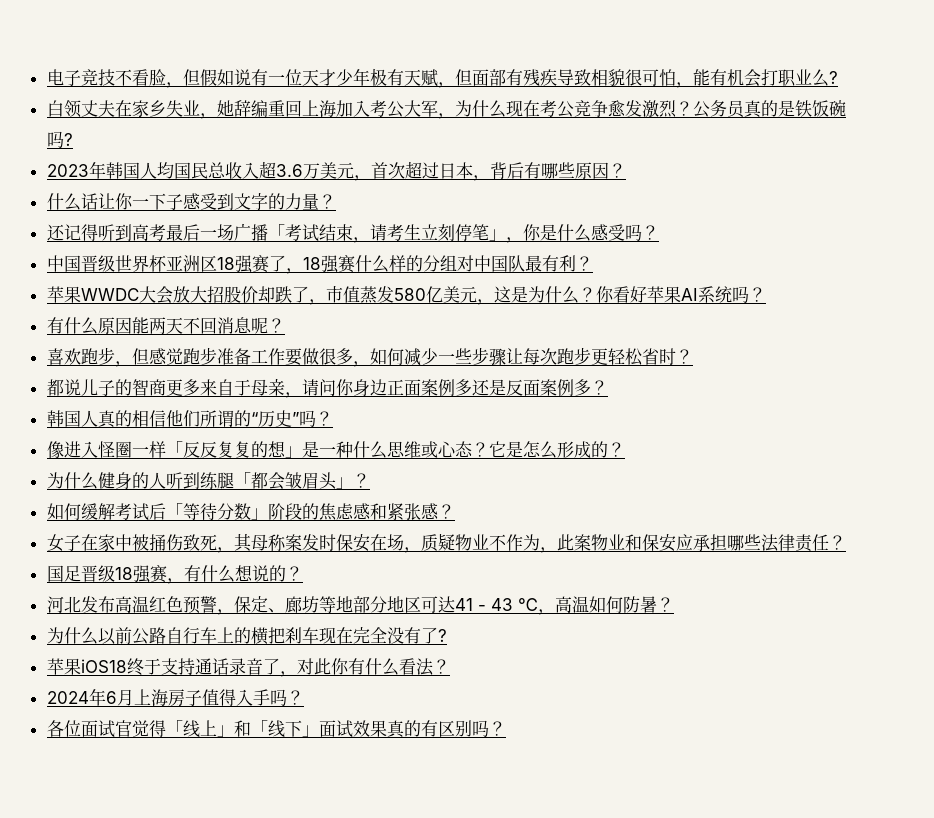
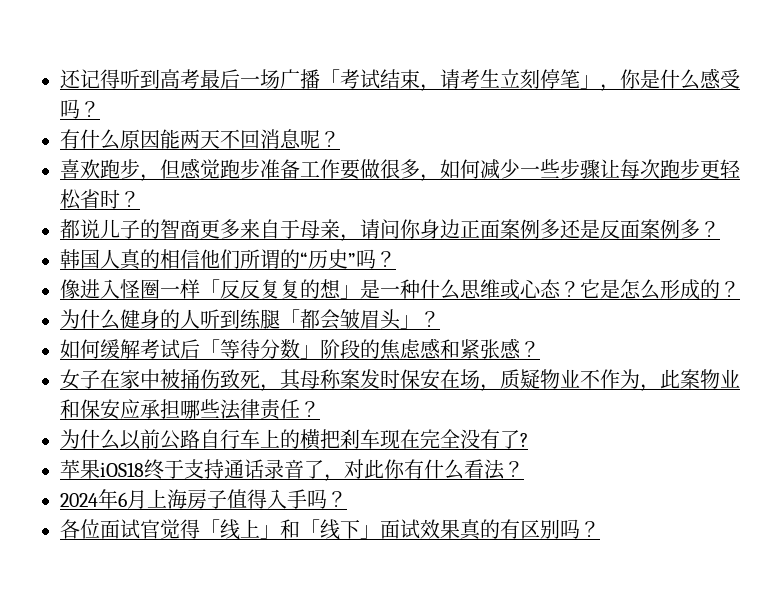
[46,68,838,88] [46,100,846,119] [46,131,73,148] [46,161,626,181] [46,193,336,211] 电子竞技不看脸，但假如说有一位天才少年极有天赋，但面部有残疾导致相貌很可怕，能有机会打职业么? // 白领丈夫在家乡失业，她辞编重回上海加入考公大军，为什么现在考公竞争愈发激烈？公务员真的是铁饭碗吗? // 2023年韩国人均国民总收入超3.6万美元，首次超过日本，背后有哪些原因？ // 什么话让你一下子感受到文字的力量？ // -> (60, 79) none
[46,255,593,274] [46,286,766,305] // 中国晋级世界杯亚洲区18强赛了，18强赛什么样的分组对中国队最有利？ // 苹果WWDC大会放大招股价却跌了，市值蒸发580亿美元，这是为什么？你看好苹果AI系统吗？ -> (100, 109) none
[46,565,303,584] [46,596,674,615] // 国足晋级18强赛，有什么想说的？ // 河北发布高温红色预警，保定、廊坊等地部分地区可达41 - 43 ℃，高温如何防暑？ -> (320, 409) none

